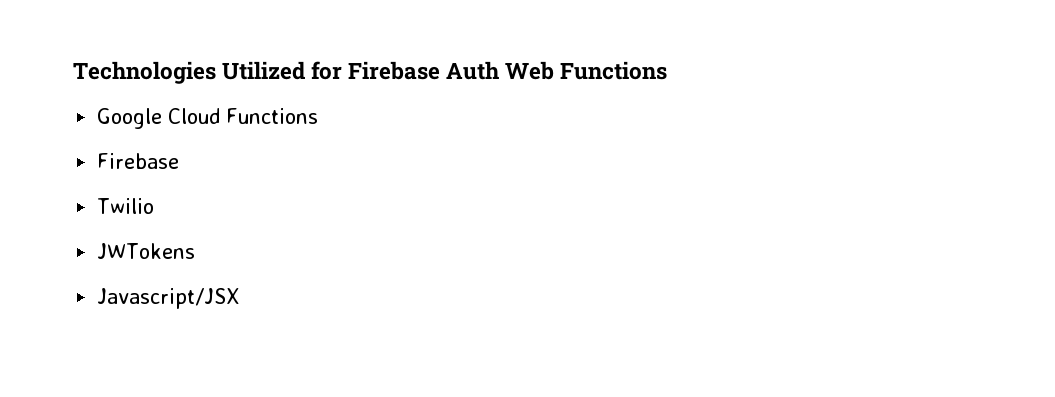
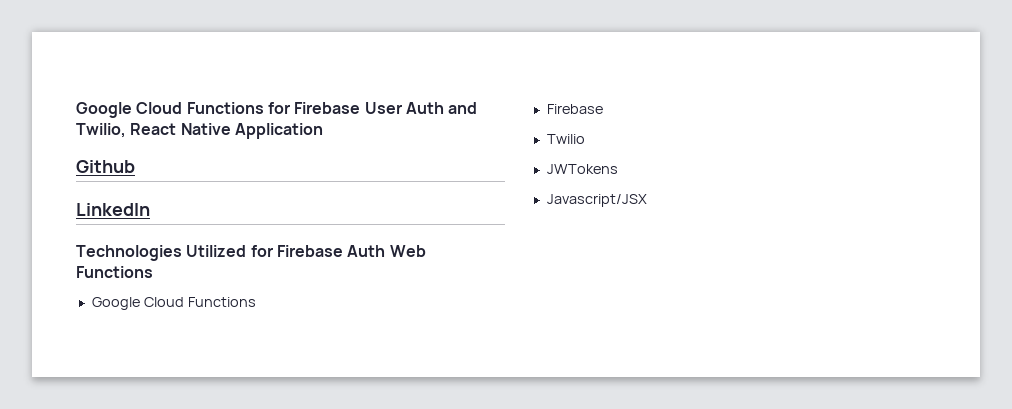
(73, 72) none -> [76,102,478,118] [76,123,323,139] [76,160,135,173] [76,203,150,216] Google Cloud Functions for Firebase User Auth and Twilio, React Native Application // Github // LinkedIn //

